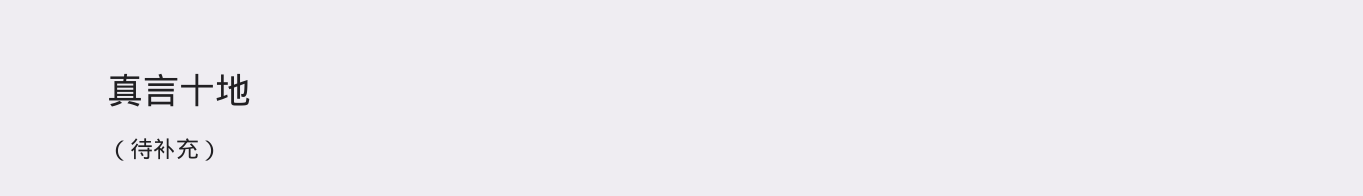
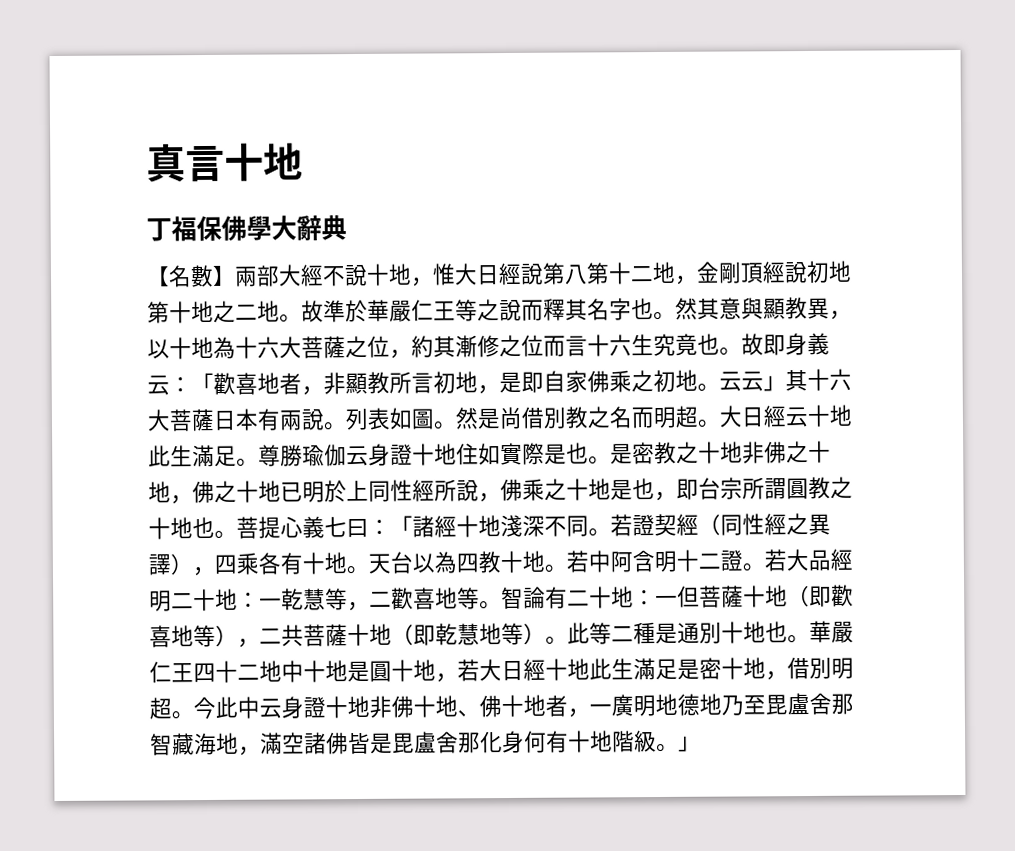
[107,138,222,161] （待补充） -> [146,215,347,242] [146,260,852,288] [147,297,852,324] [147,332,830,360] [147,368,852,396] [147,404,853,432] [148,440,831,468] [148,476,853,505] [148,513,831,540] [148,548,853,577] [149,584,854,612] [149,620,854,648] [149,656,854,684] [149,692,854,720] [150,730,701,756] 丁福保佛學大辭典 // 【名數】兩部大經不說十地，惟大日經說第八第十二地，金剛頂經說初地第十地之二地。故準於華嚴仁王等之說而釋其名字也。然其意與顯教異，以十地為十六大菩薩之位，約其漸修之位而言十六生究竟也。故即身義云：「歡喜地者，非顯教所言初地，是即自家佛乘之初地。云云」其十六大菩薩日本有兩說。列表如圖。然是尚借別教之名而明超。大日經云十地此生滿足。尊勝瑜伽云身證十地住如實際是也。是密教之十地非佛之十地，佛之十地已明於上同性經所說，佛乘之十地是也，即台宗所謂圓教之十地也。菩提心義七曰：「諸經十地淺深不同。若證契經（同性經之異譯），四乘各有十地。天台以為四教十地。若中阿含明十二證。若大品經明二十地：一乾慧等，二歡喜地等。智論有二十地：一但菩薩十地（即歡喜地等），二共菩薩十地（即乾慧地等）。此等二種是通別十地也。華嚴仁王四十二地中十地是圓十地，若大日經十地此生滿足是密十地，借別明超。今此中云身證十地非佛十地、佛十地者，一廣明地德地乃至毘盧舍那智藏海地，滿空諸佛皆是毘盧舍那化身何有十地階級。」

